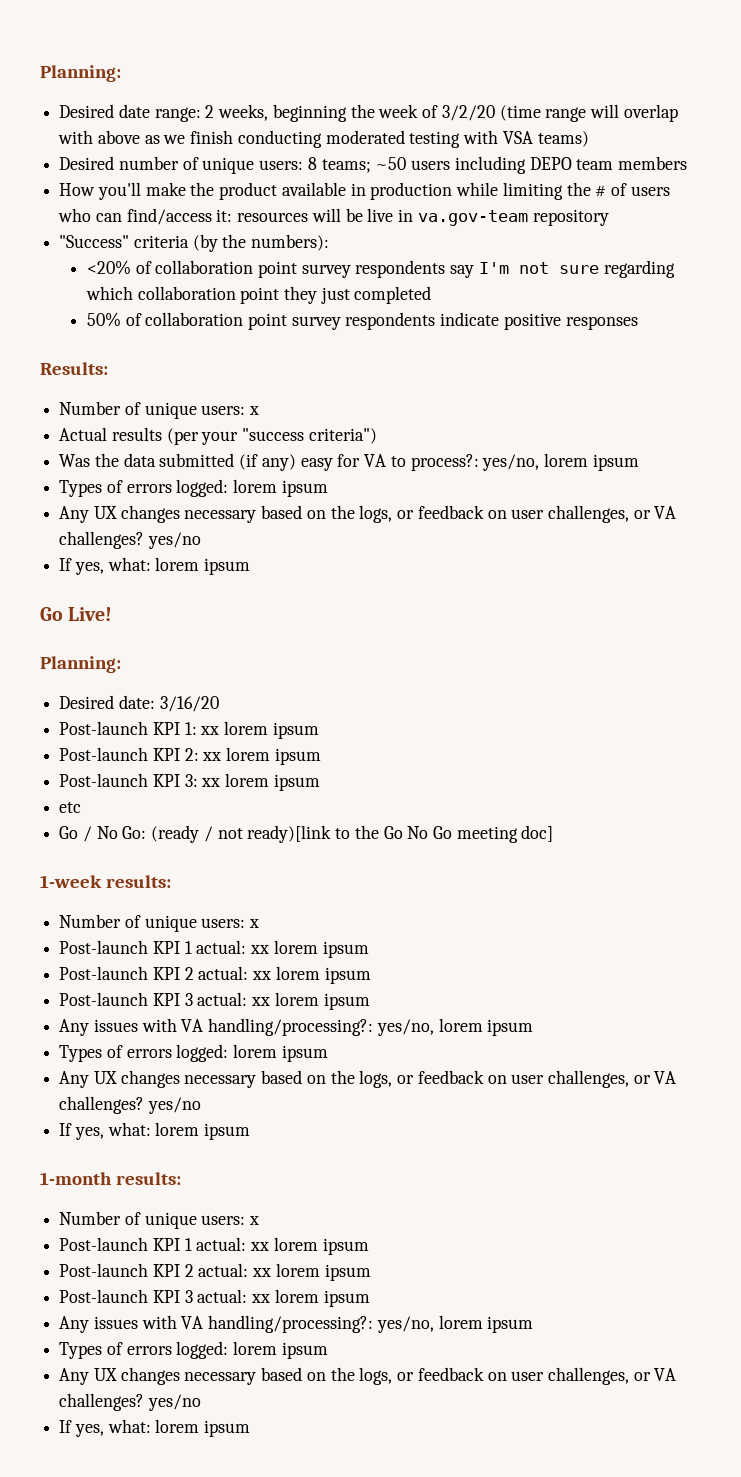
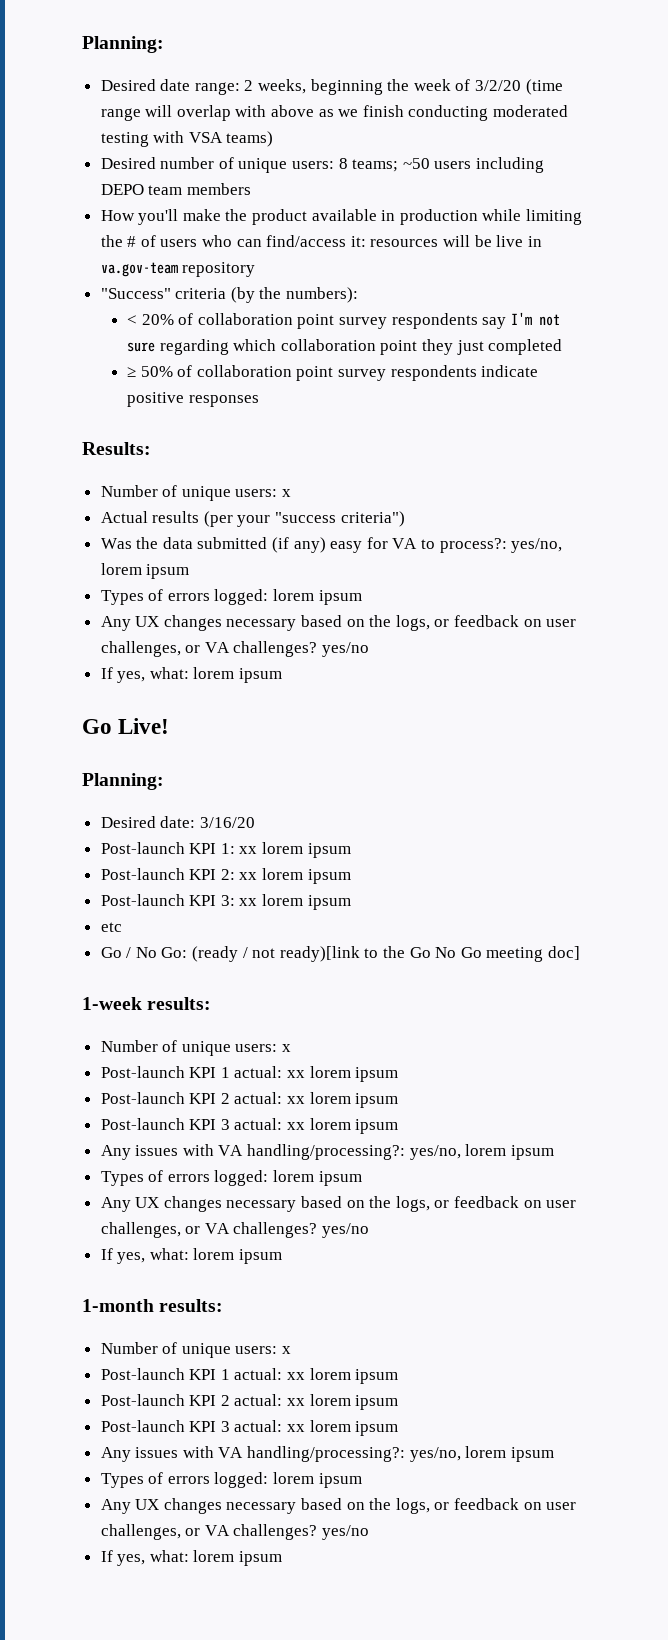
[86,260,131,275] <20% -> [126,314,174,325] < 20%
(432, 295) none -> [126,367,136,377] ≥

